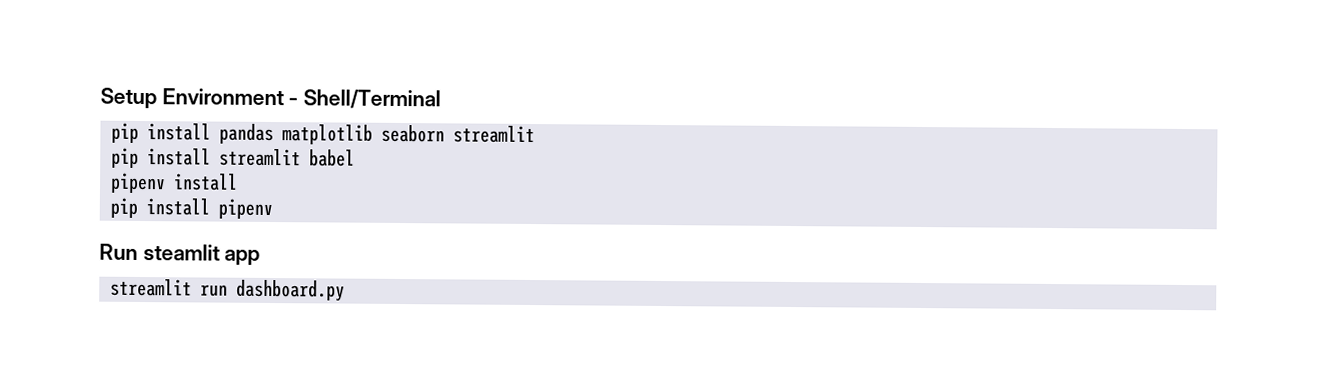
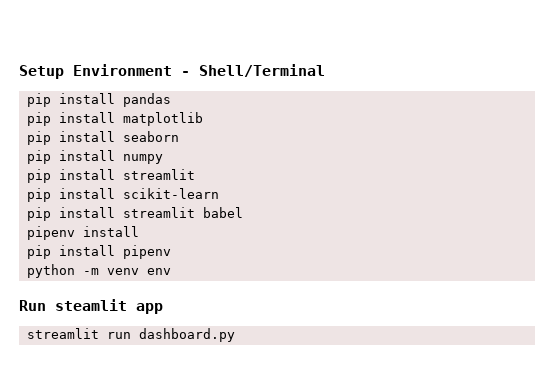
(275, 134) none -> [26,112,115,126] // pip install
(374, 134) none -> [26,131,115,145] // pip install
[453,125,536,144] streamlit -> [26,150,163,164] [26,169,195,183] [26,188,219,202] // pip install numpy // pip install streamlit // pip install scikit-learn
(274, 209) none -> [26,264,171,278] // python -m venv env

